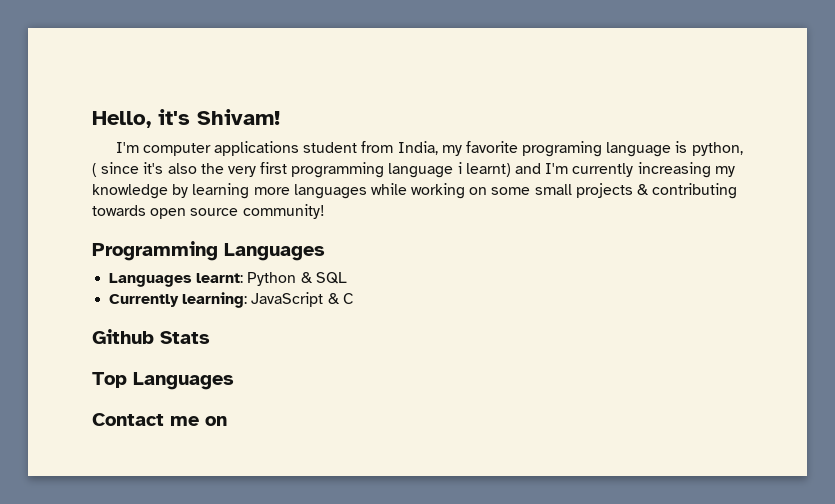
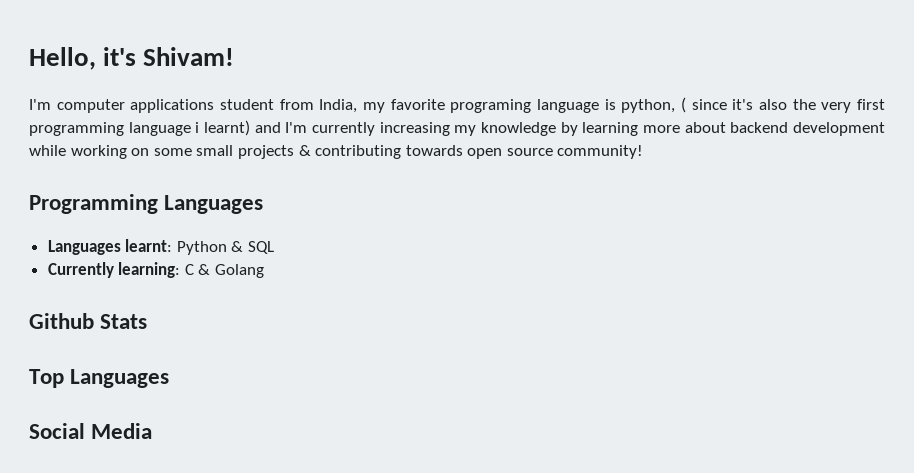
[293,184,367,199] languages -> [684,122,885,136] about backend development
[251,292,354,307] JavaScript & C -> [184,264,265,278] C & Golang
[92,413,227,426] Contact me on -> [29,423,153,439] Social Media

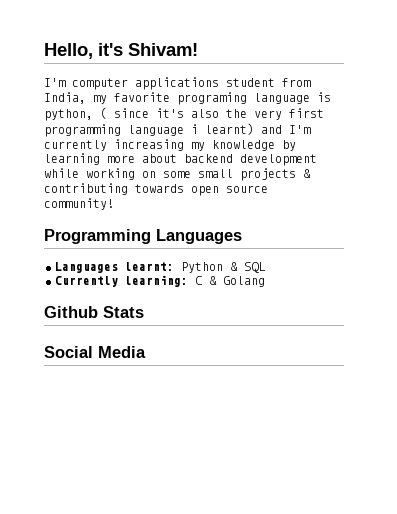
[29,369,170,388] // Top Languages -> (144, 312) none

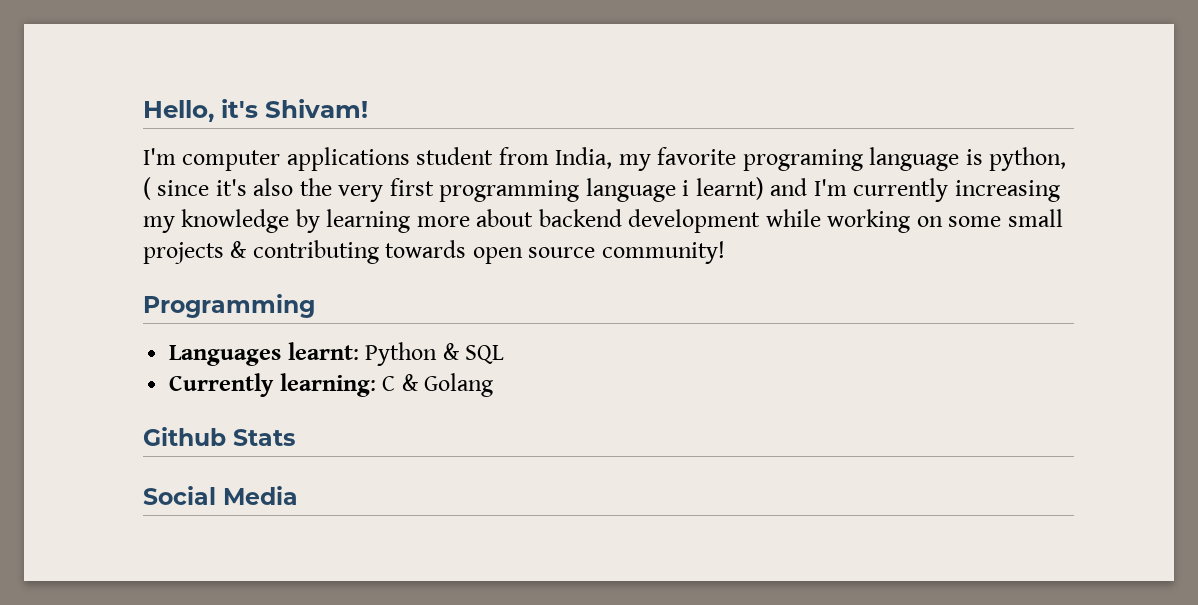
[156,229,242,244] Languages -> (315, 306) none

